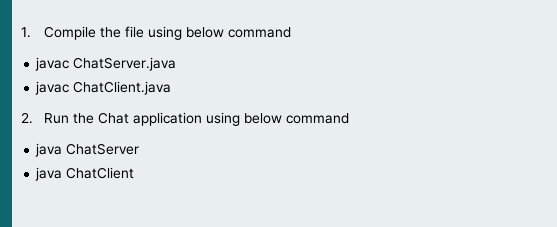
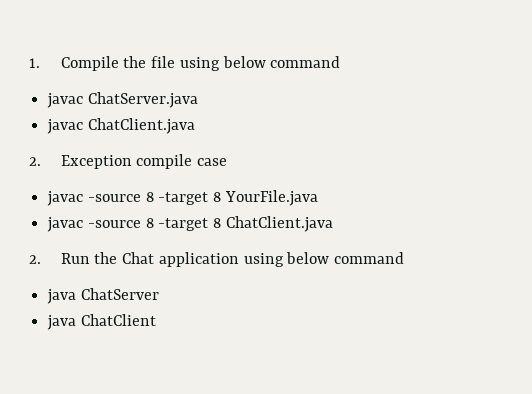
(172, 88) none -> [29,154,228,169] [47,190,318,206] [47,216,333,232] // 2. Exception compile case // javac -source 8 -target 8 YourFile.java // javac -source 8 -target 8 ChatClient.java

